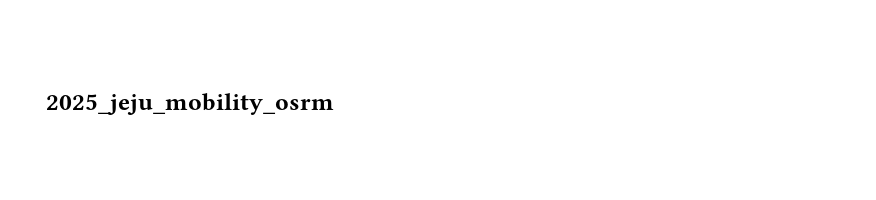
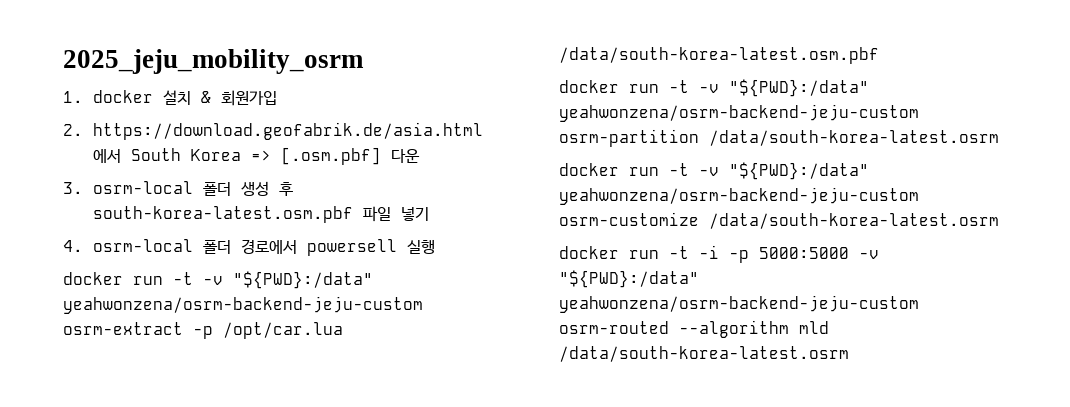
(334, 104) none -> [63,90,277,106] [63,122,483,140] [92,147,420,165] [63,181,293,196] [92,206,429,223] [63,239,435,256] [63,271,373,289] [63,296,423,314] [63,322,343,339] [559,47,879,64] [559,79,869,97] [559,104,919,122] [559,129,999,147] [559,162,869,180] [559,187,919,205] [559,212,999,229] [559,245,879,263] [559,270,699,288] [559,295,919,313] [559,320,829,338] [559,346,849,362] // 1. docker 설치 & 회원가입 // 2. https://download.geofabrik.de/asia.html 에서 South Korea => [.osm.pbf] 다운 // 3. osrm-local 폴더 생성 후 south-korea-latest.osm.pbf 파일 넣기 // 4. osrm-local 폴더 경로에서 powersell 실행 // docker run -t -v "${PWD}:/data" yeahwonzena/osrm-backend-jeju-custom osrm-extract -p /opt/car.lua /data/south-korea-latest.osm.pbf // docker run -t -v "${PWD}:/data" yeahwonzena/osrm-backend-jeju-custom osrm-partition /data/south-korea-latest.osrm // docker run -t -v "${PWD}:/data" yeahwonzena/osrm-backend-jeju-custom osrm-customize /data/south-korea-latest.osrm // docker run -t -i -p 5000:5000 -v "${PWD}:/data" yeahwonzena/osrm-backend-jeju-custom osrm-routed --algorithm mld /data/south-korea-latest.osrm

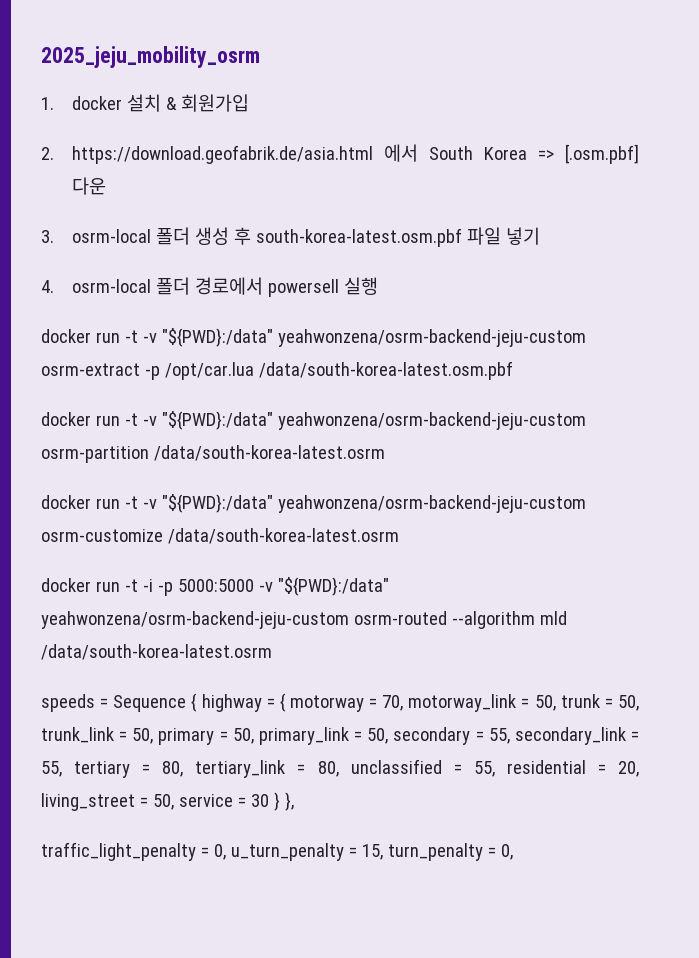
(849, 354) none -> [41,693,639,712] [41,727,639,745] [41,759,639,778] [41,792,294,811] [41,842,513,861] // speeds = Sequence { highway = { motorway = 70, motorway_link = 50, trunk = 50, trunk_link = 50, primary = 50, primary_link = 50, secondary = 55, secondary_link = 55, tertiary = 80, tertiary_link = 80, unclassified = 55, residential = 20, living_street = 50, service = 30 } }, // traffic_light_penalty = 0, u_turn_penalty = 15, turn_penalty = 0,

